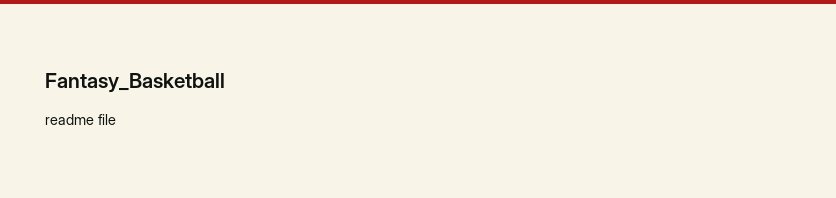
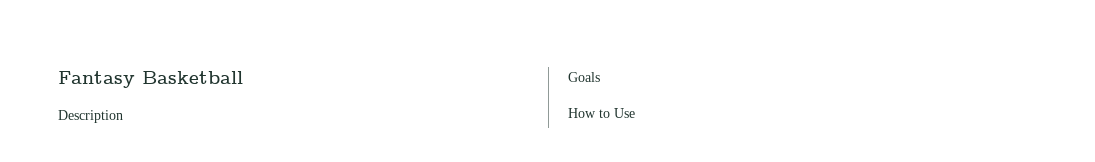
[45,73,225,93] [45,114,116,125] Fantasy_Basketball // readme file -> [58,71,243,88] [58,110,123,123] [568,72,600,82] [568,108,635,118] Fantasy Basketball // Description // Goals // How to Use

